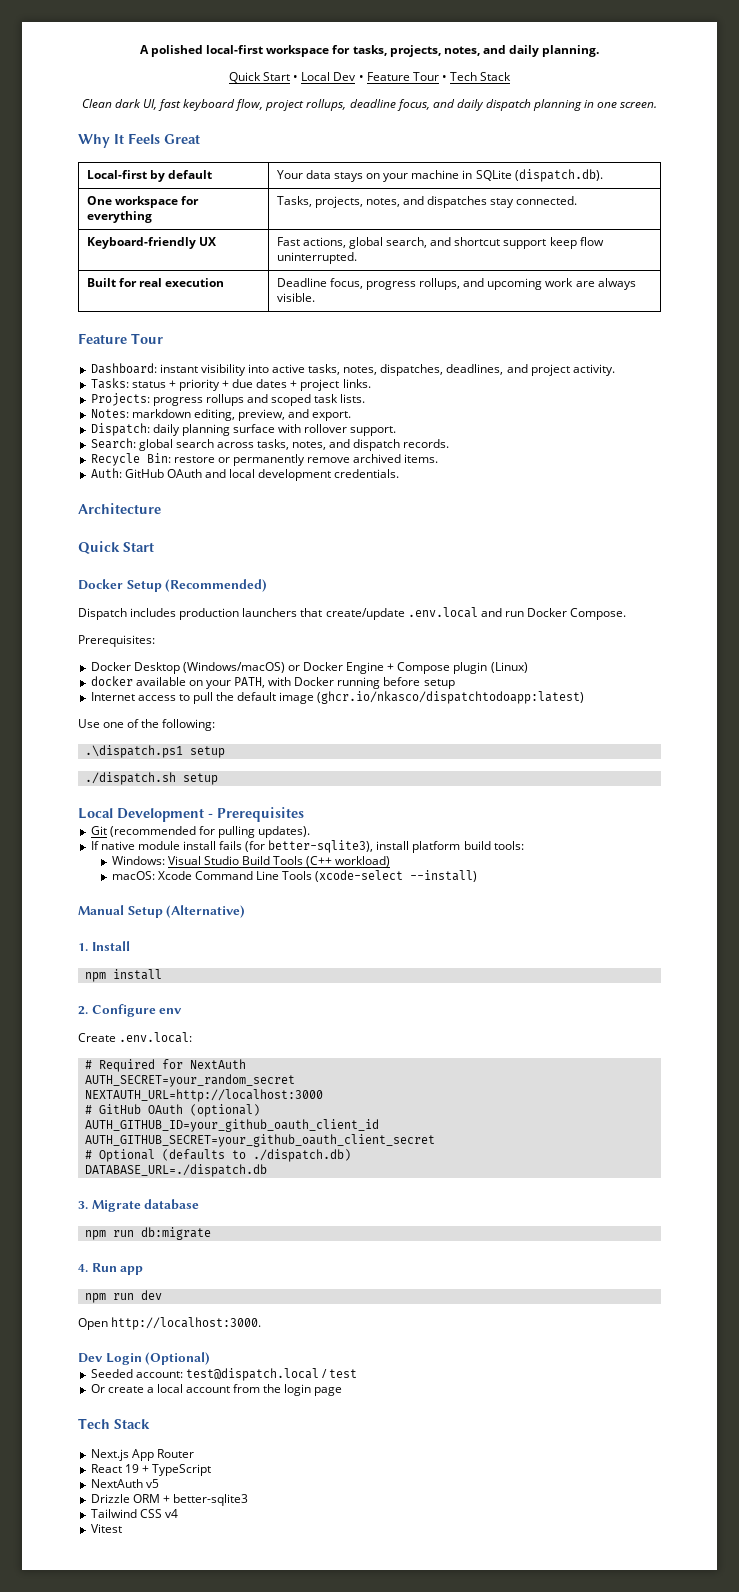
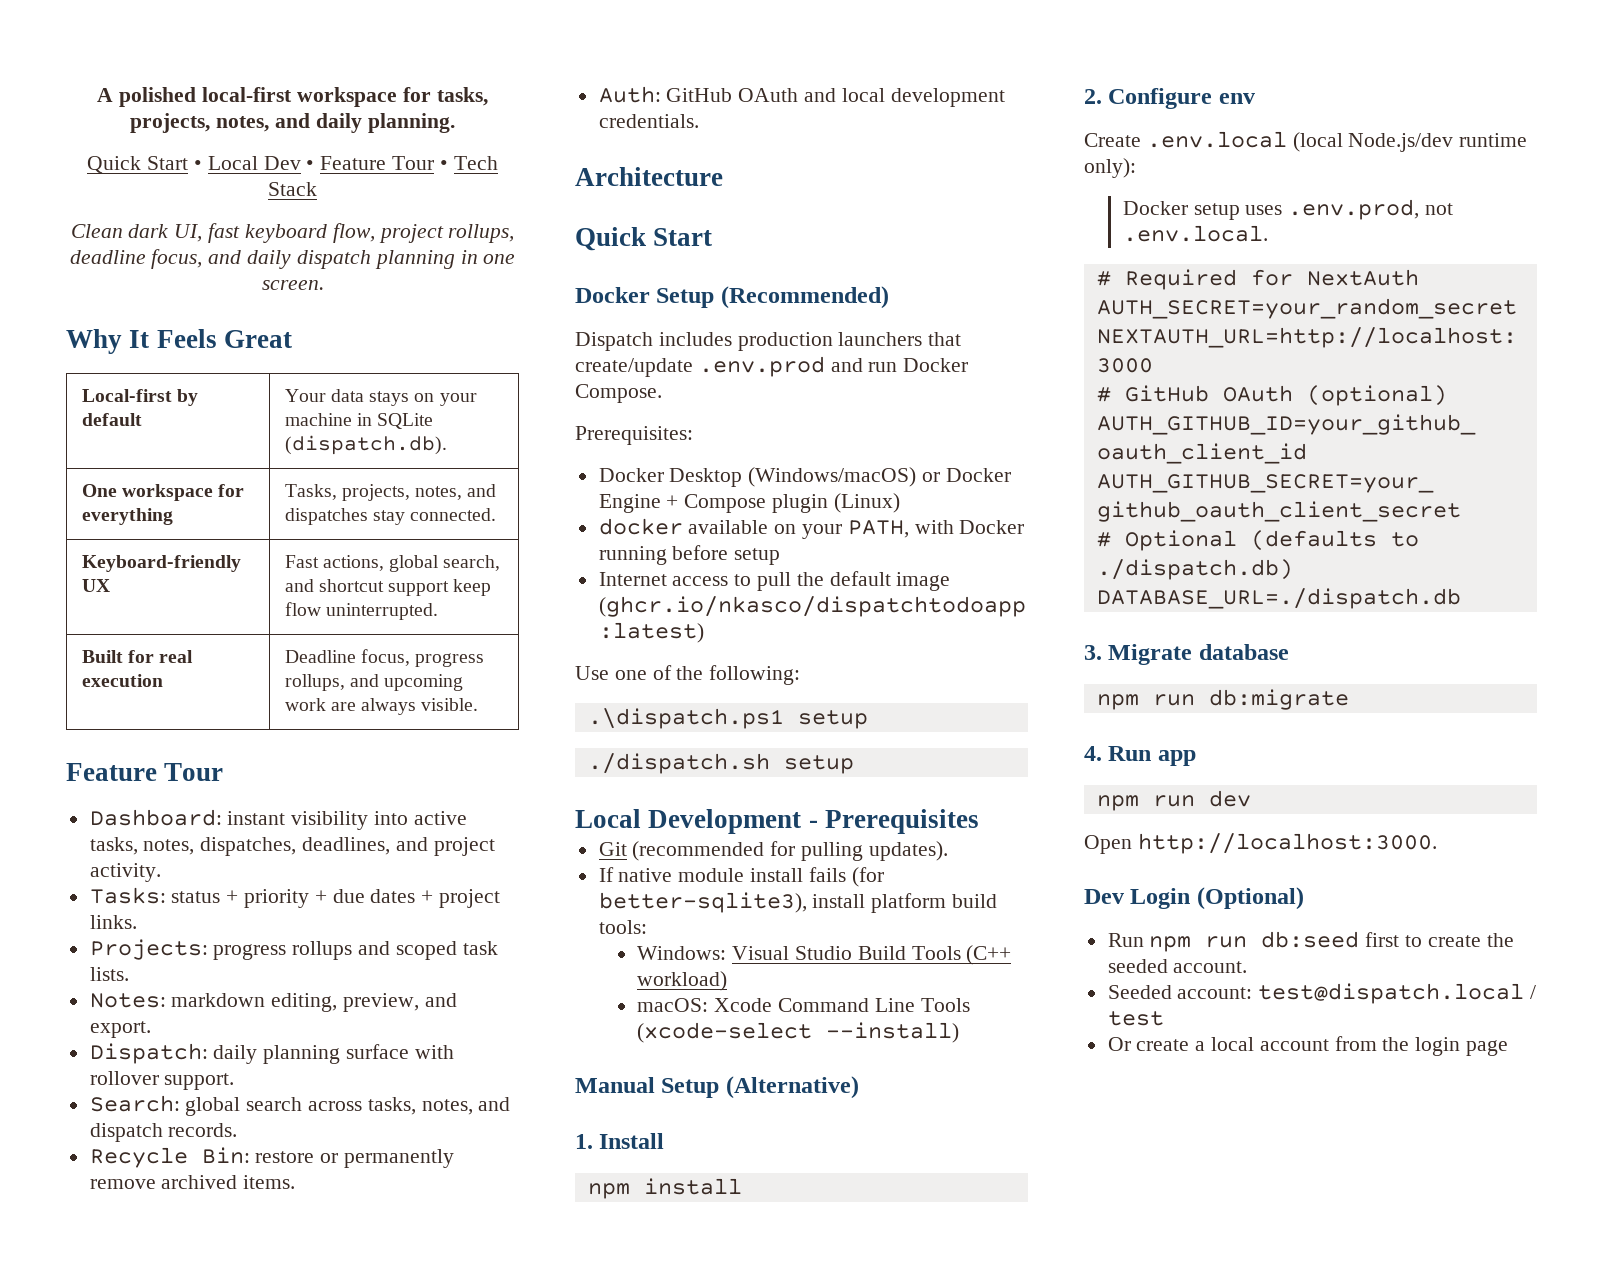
[407,607,478,618] .env.local -> [698,356,825,377] .env.prod
[119,1032,193,1043] .env.local: -> [1146,131,1528,152] [1084,158,1136,178] [1122,199,1453,220] [1122,225,1268,242] .env.local (local Node.js/dev runtime only): // Docker setup uses .env.prod, not .env.local.
(211, 1358) none -> [1107,931,1514,952] [1107,959,1248,973] // Run npm run db:seed first to create the seeded account.
[78,1418,150,1429] [90,1449,194,1461] [90,1464,211,1476] [90,1479,159,1488] [90,1494,248,1506] [90,1509,178,1518] [90,1524,122,1533] // Tech Stack // Next.js App Router // React 19 + TypeScript // NextAuth v5 // Drizzle ORM + better-sqlite3 // Tailwind CSS v4 // Vitest -> (1509, 1048) none

